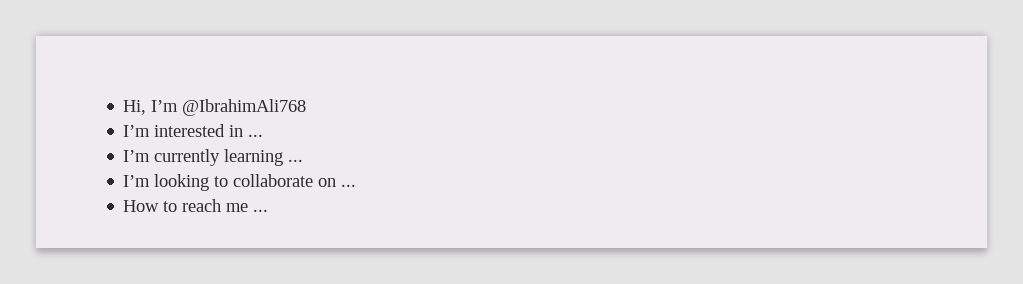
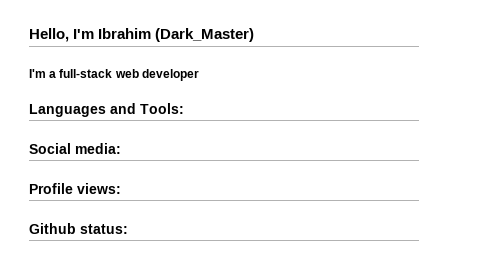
[123,99,307,116] [123,124,264,137] [123,149,304,166] [123,174,357,191] [123,199,269,212] Hi, I’m @IbrahimAli768 // I’m interested in ... // I’m currently learning ... // I’m looking to collaborate on ... // How to reach me ... -> [29,28,255,42] [29,69,199,81] [29,103,184,117] [29,143,121,154] [29,183,121,194] [29,223,128,234] Hello, I'm Ibrahim (Dark_Master) // I'm a full-stack web developer // Languages and Tools: // Social media: // Profile views: // Github status:

